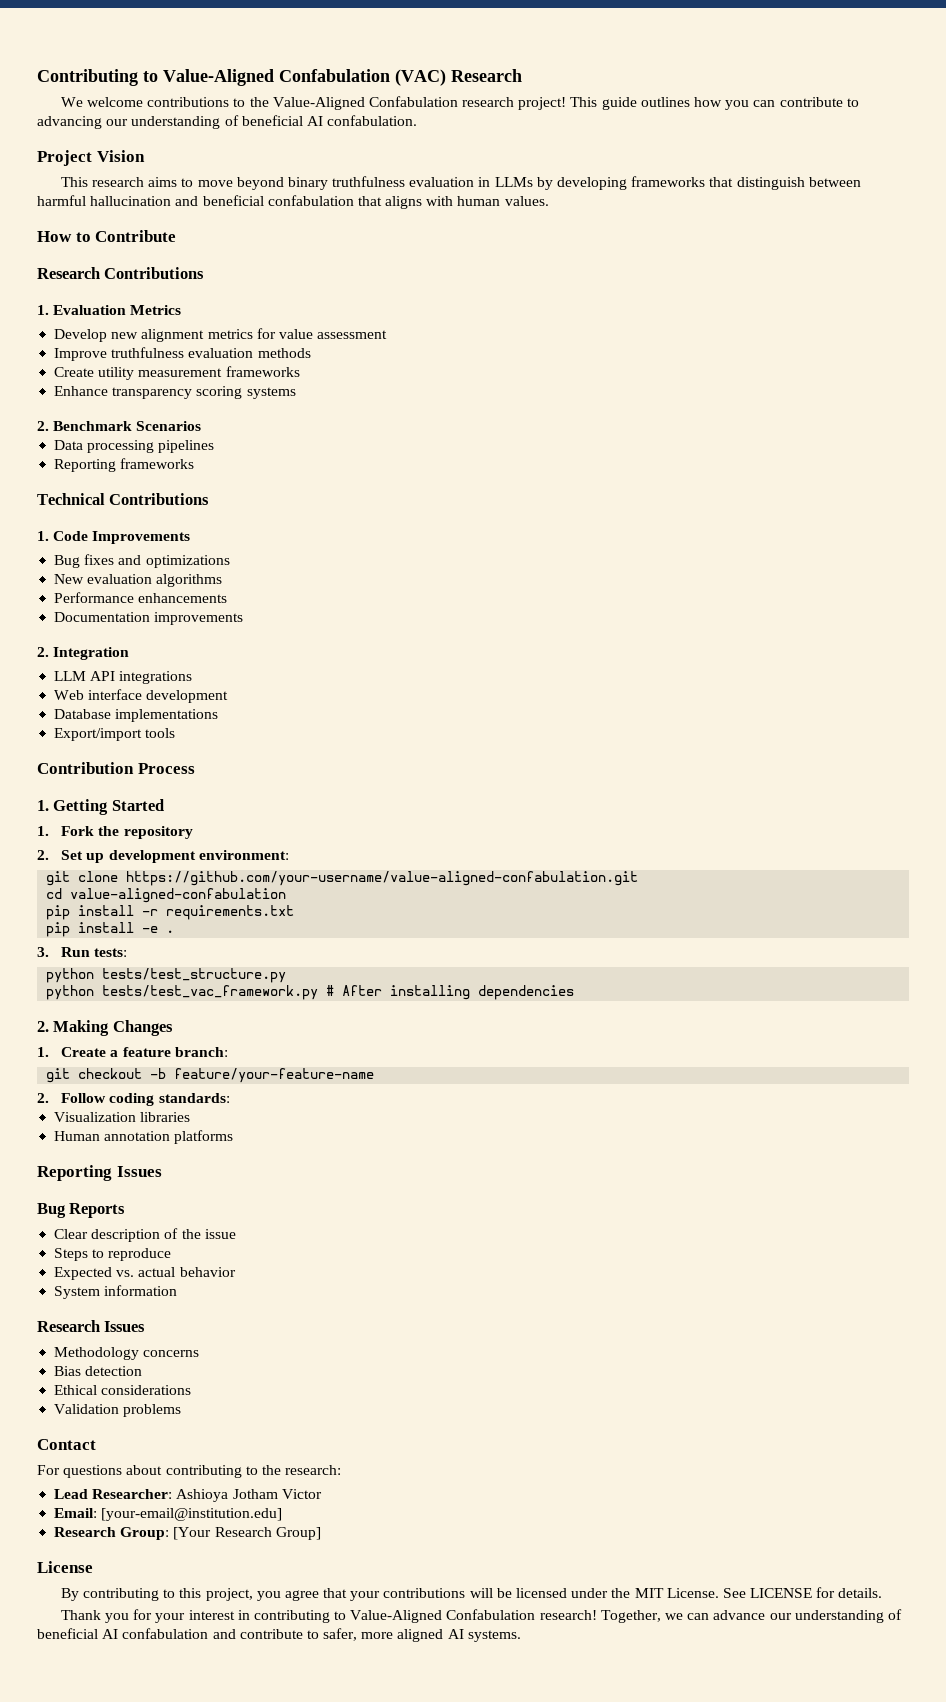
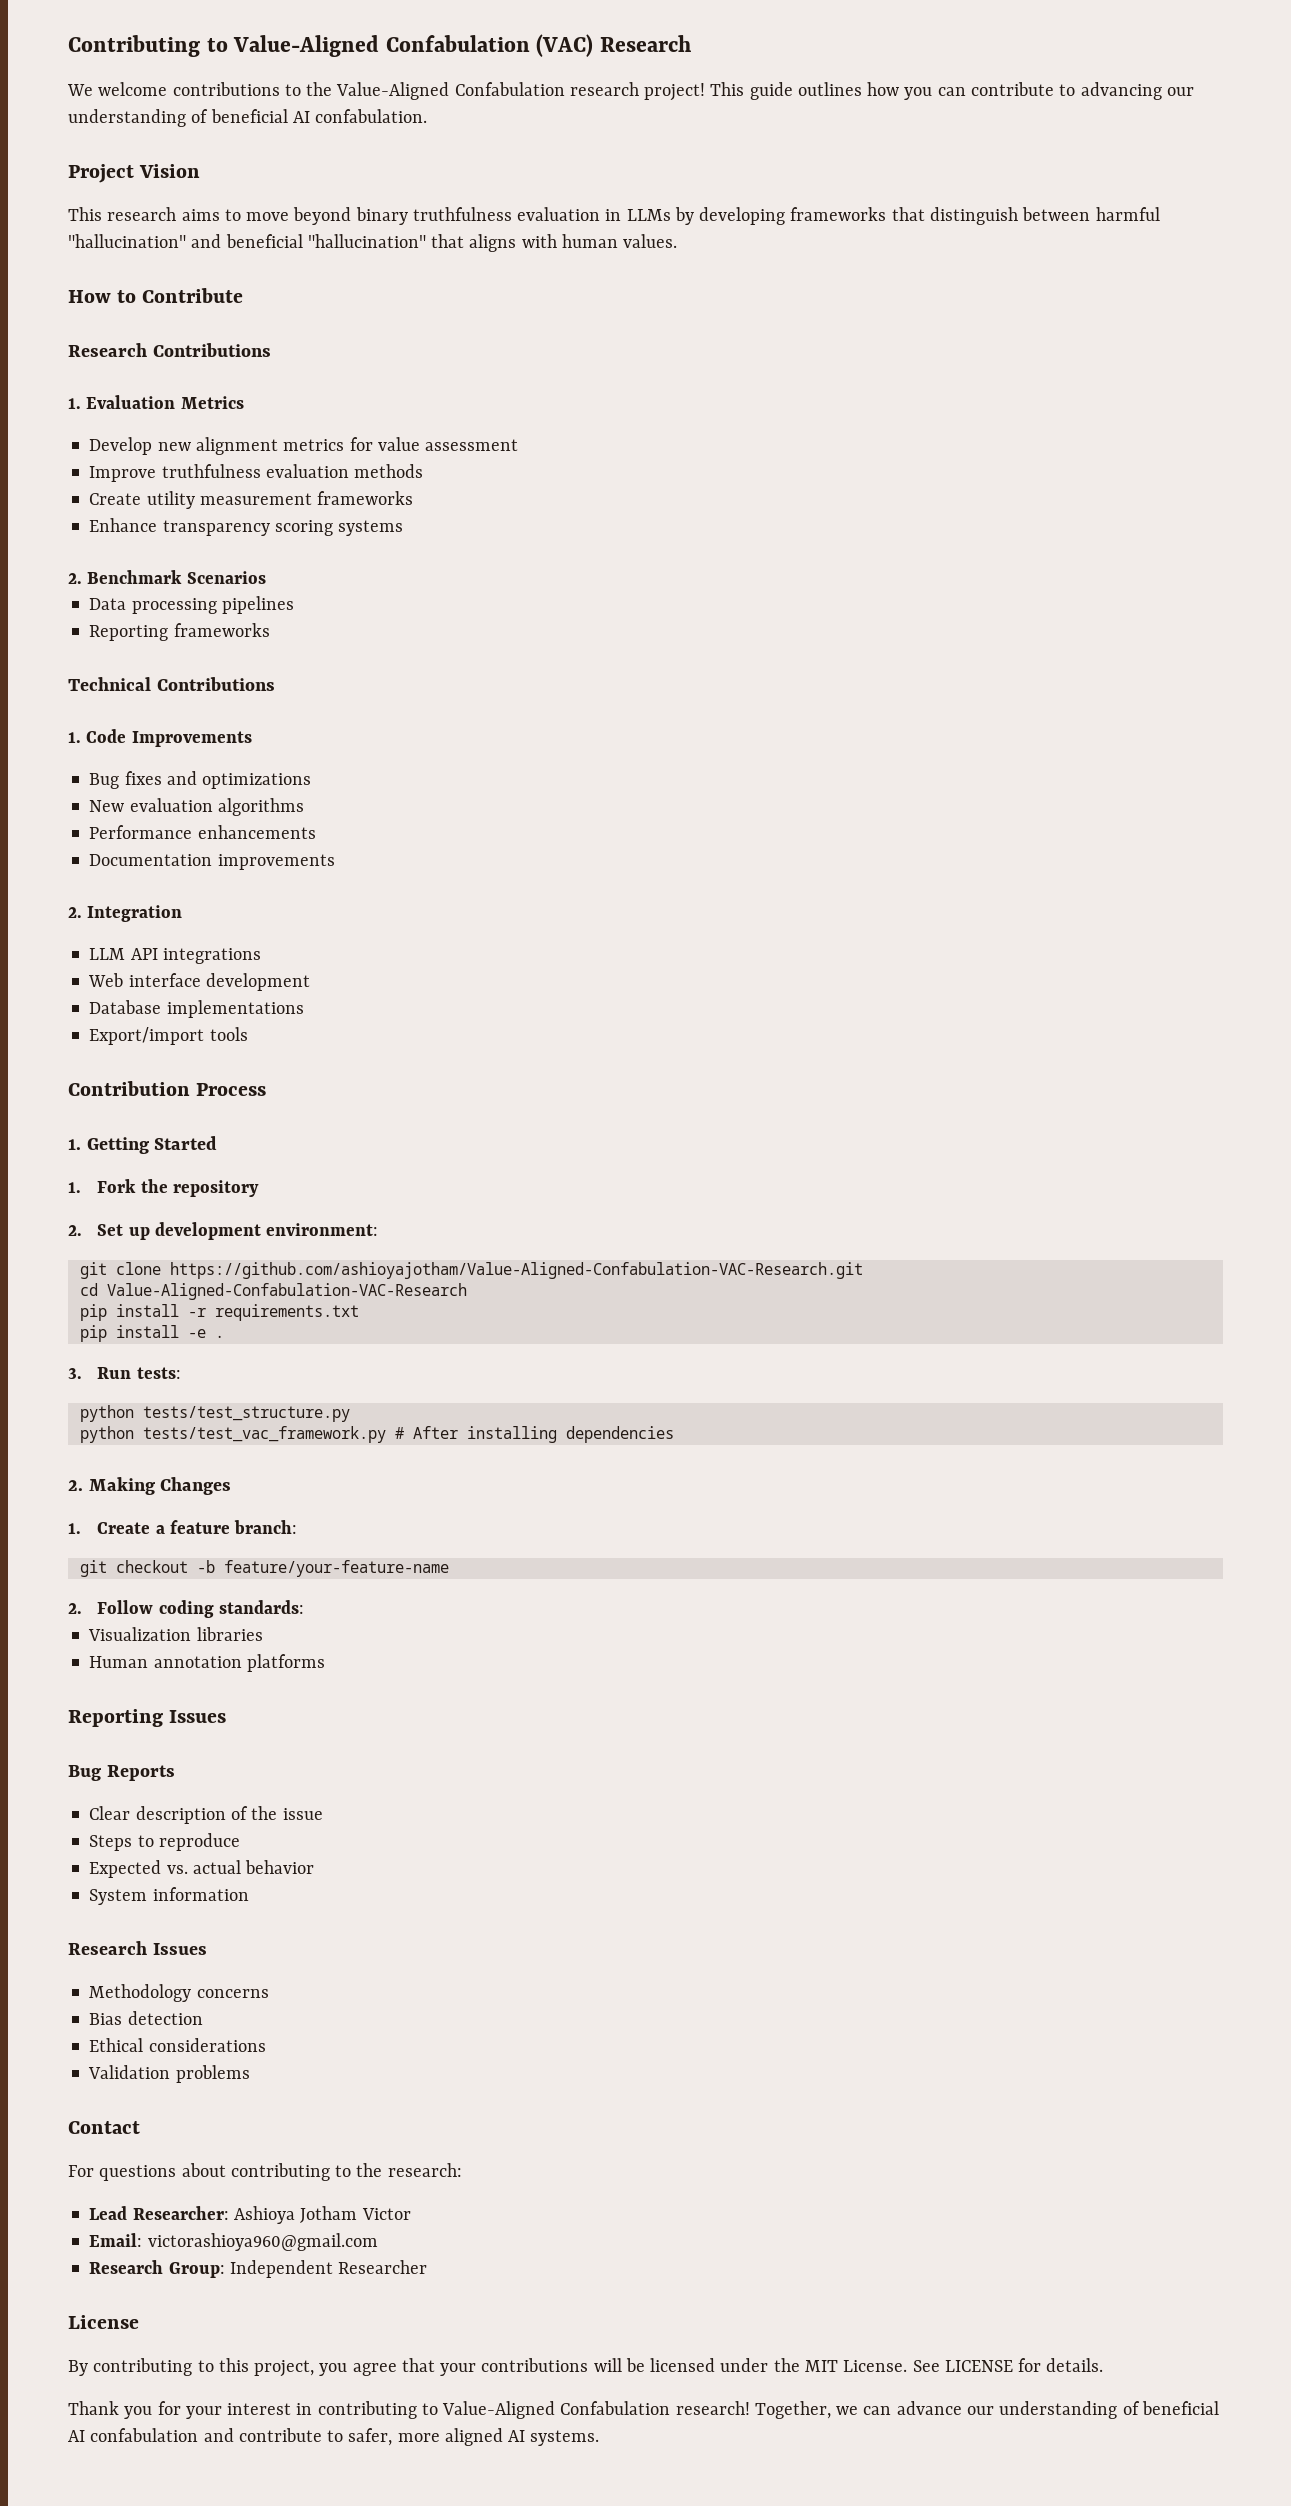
[90,196,172,206] hallucination -> [68,234,186,248] "hallucination"
[267,195,354,206] confabulation -> [307,234,426,248] "hallucination"
[126,871,639,886] https://github.com/your-username/value-aligned-confabulation.git -> [169,1262,863,1279] https://github.com/ashioyajotham/Value-Aligned-Confabulation-VAC-Research.git
[70,888,287,903] value-aligned-confabulation -> [106,1283,467,1300] Value-Aligned-Confabulation-VAC-Research
[101,1508,283,1521] [your-email@institution.edu] -> [147,2233,378,2251] victorashioya960@gmail.com
[173,1527,321,1540] [Your Research Group] -> [229,2260,428,2278] Independent Researcher

